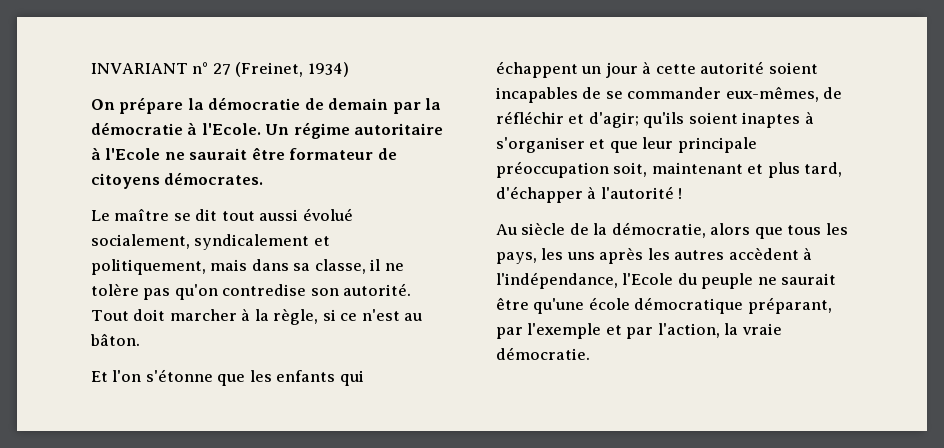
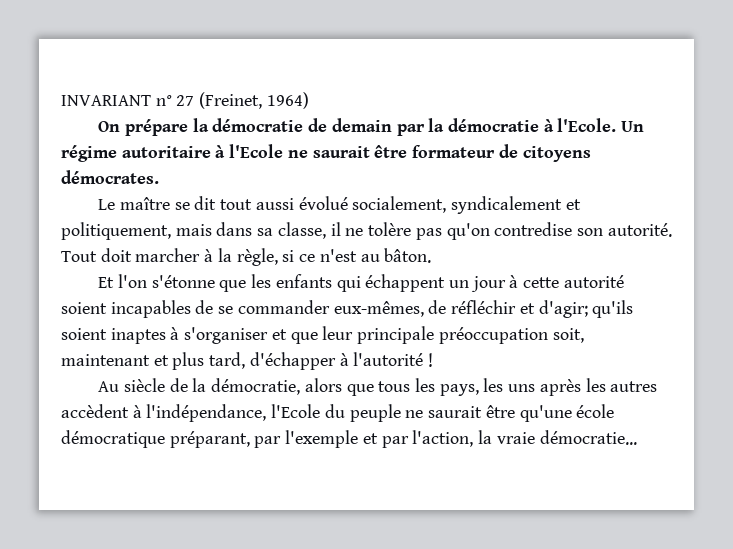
[307,62,349,77] 1934) -> [266,92,309,109] 1964)
[496,347,590,360] démocratie. -> [539,430,637,445] démocratie...

